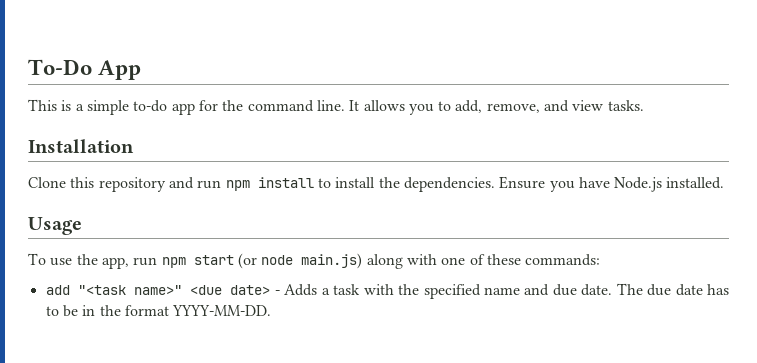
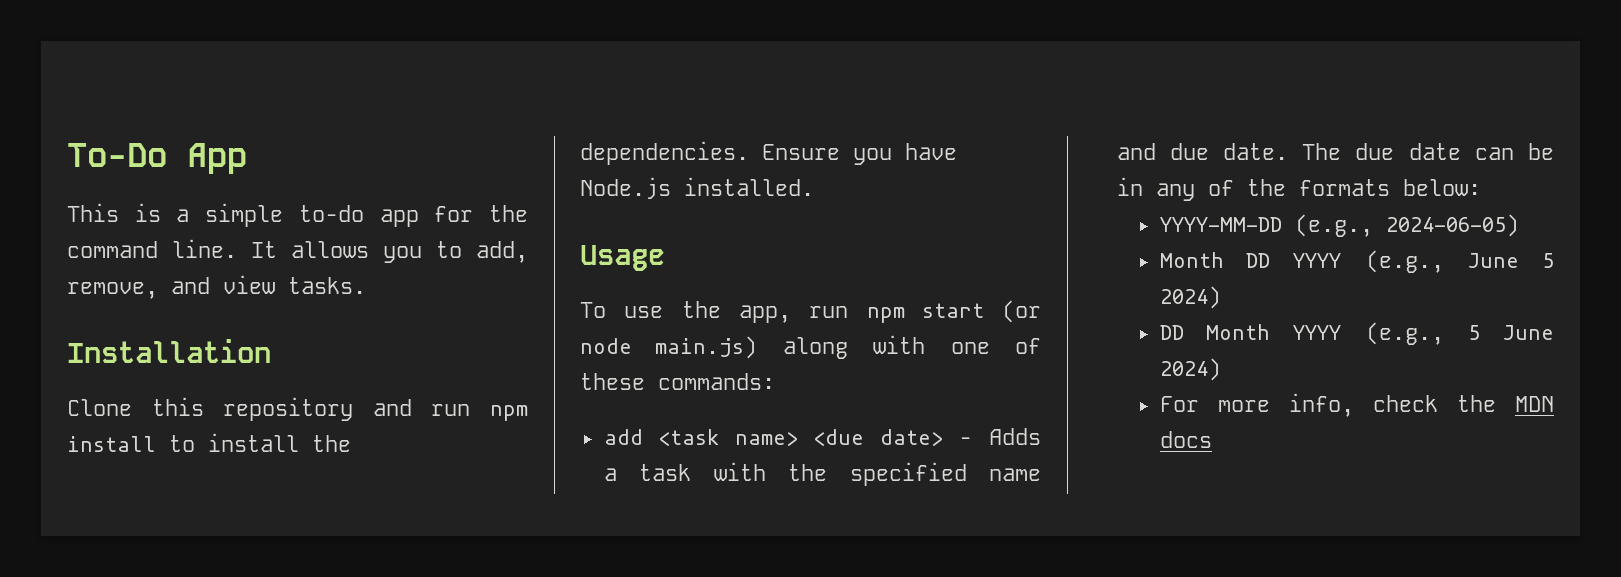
[77,285,183,295] "<task name>" -> [658,429,798,446] <task name>
[707,284,729,295] [45,305,272,317] has to be in the format YYYY-MM-DD. -> [1474,143,1554,160] [1116,177,1481,201] [1159,214,1519,237] [1159,250,1554,273] [1159,286,1221,309] [1159,322,1554,345] [1159,358,1221,381] [1159,393,1554,417] [1159,431,1212,448] can be in any of the formats below: // YYYY-MM-DD (e.g., 2024-06-05) // Month DD YYYY (e.g., June 5 2024) // DD Month YYYY (e.g., 5 June 2024) // For more info, check the MDN docs

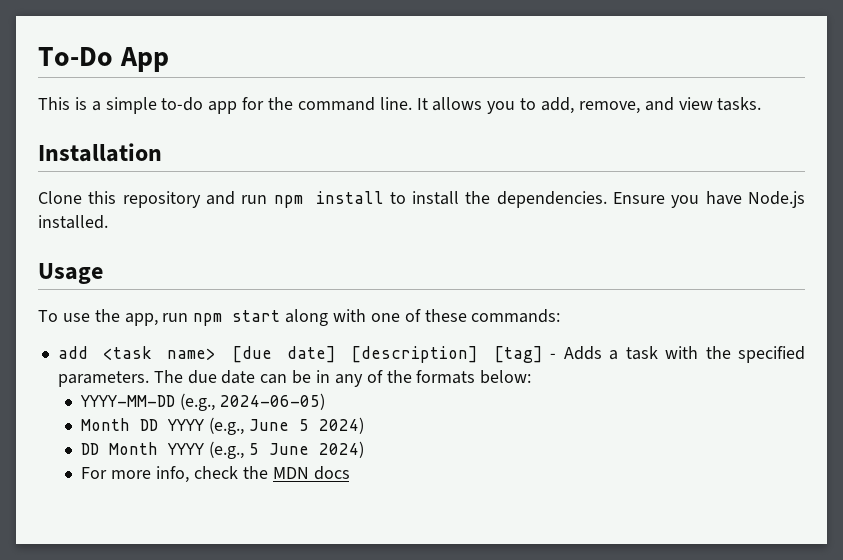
[1002,300,1041,323] [580,336,758,359] (or node main.js) -> (281, 316) none
[813,429,943,446] <due date> -> [231,346,543,363] [due date] [description] [tag]
[989,468,1041,481] [1116,143,1289,160] name and due date. -> [57,371,149,387] parameters.

